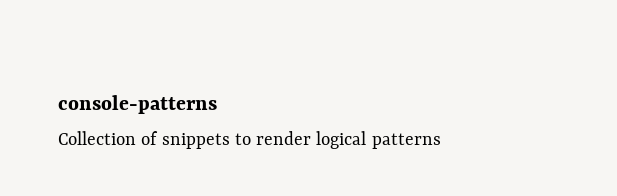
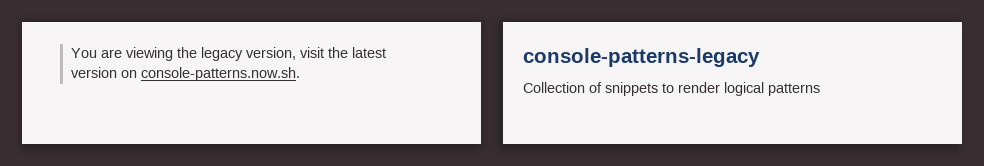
[58,95,217,114] console-patterns -> [70,47,386,61] [70,67,300,81] [523,48,760,67] You are viewing the legacy version, visit the latest version on console-patterns.now.sh. // console-patterns-legacy

